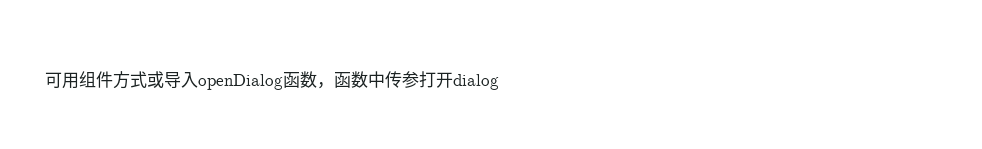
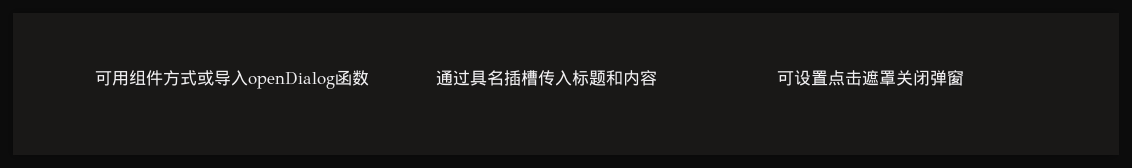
[317,71,499,90] ，函数中传参打开dialog -> [436,70,657,86] [777,70,964,86] // 通过具名插槽传入标题和内容 // 可设置点击遮罩关闭弹窗

